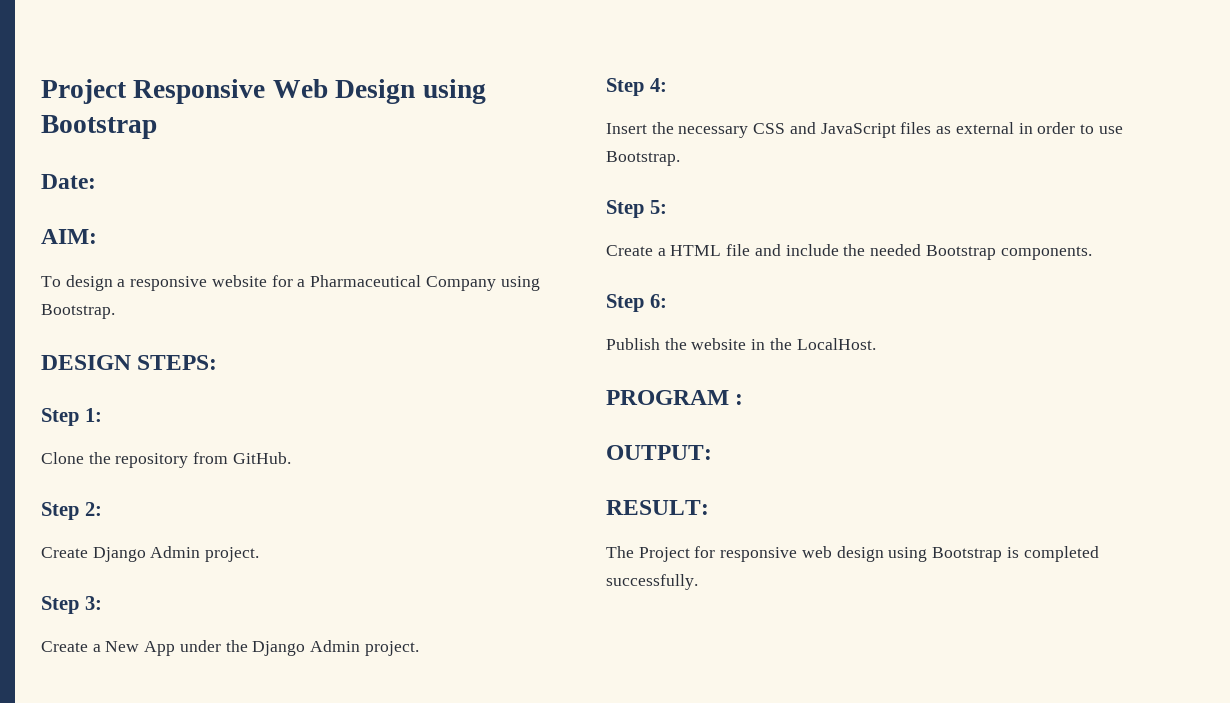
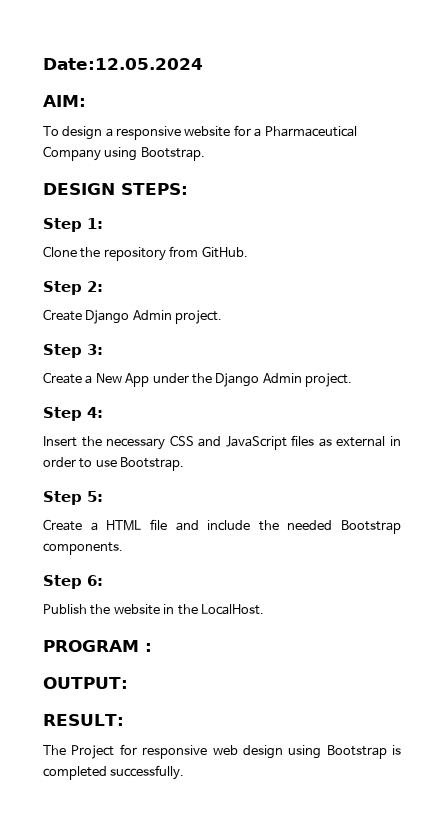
[41,79,486,104] [41,115,157,139] [41,174,96,189] Project Responsive Web Design using Bootstrap // Date: -> [43,58,203,70] Date:12.05.2024

